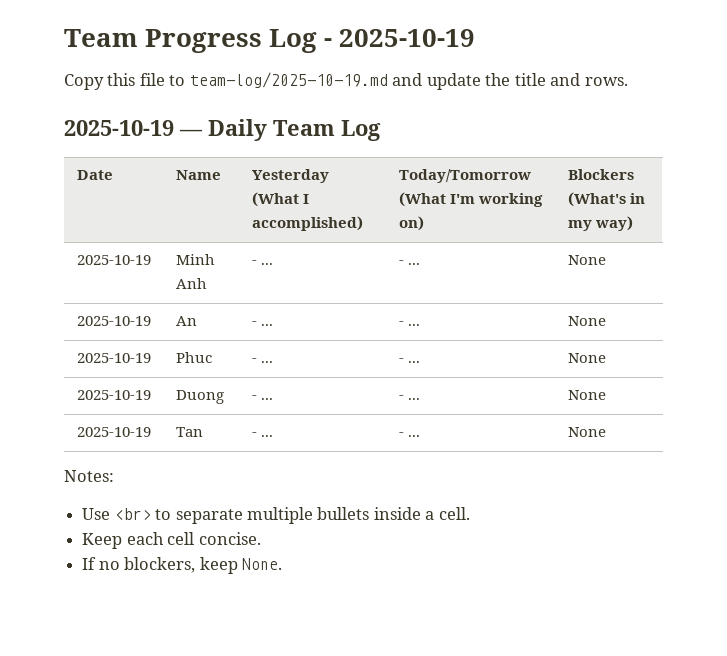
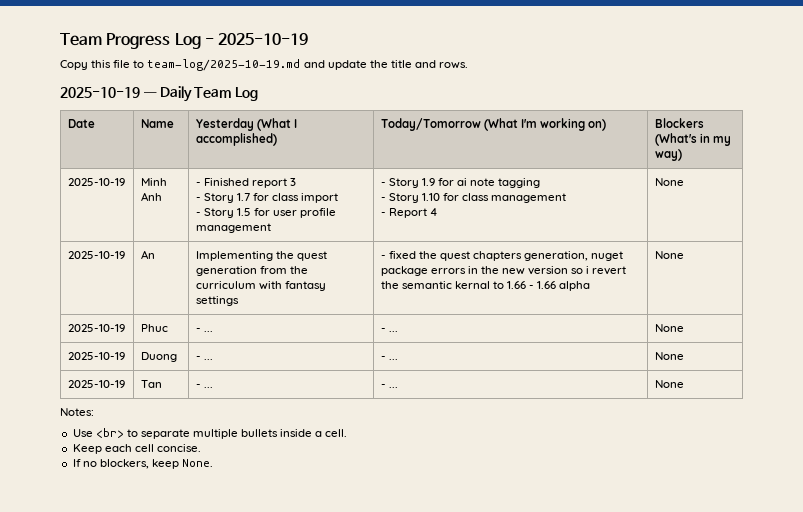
[260,263,273,265] [398,260,420,265] [567,255,606,265] [76,316,151,326] [175,316,197,326] [251,321,273,326] [398,321,420,326] ... | - ... | None // 2025-10-19 | An | - ... | - ... -> [203,178,296,188] [195,193,339,203] [195,208,337,218] [195,223,271,233] [380,178,541,188] [380,193,567,203] [380,208,437,218] [654,178,684,186] [67,251,125,259] [140,250,155,259] [195,251,327,261] [195,266,308,276] [195,281,326,291] [195,296,239,306] [380,251,624,261] [380,266,627,276] [380,281,591,291] Finished report 3 // - Story 1.7 for class import // - Story 1.5 for user profile management | - Story 1.9 for ai note tagging // - Story 1.10 for class management // - Report 4 | None // 2025-10-19 | An | Implementing the quest generation from the curriculum with fantasy settings | - fixed the quest chapters generation, nuget package errors in the new version so i revert the semantic kernal to 1.66 - 1.66 alpha

